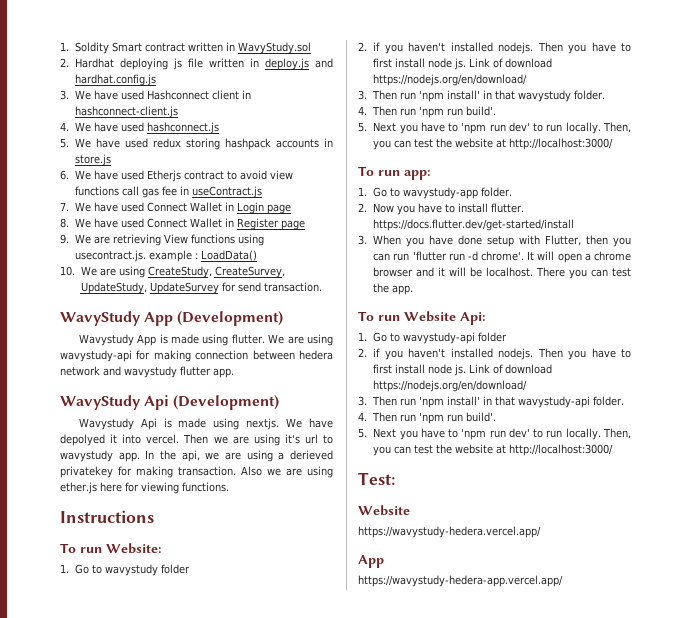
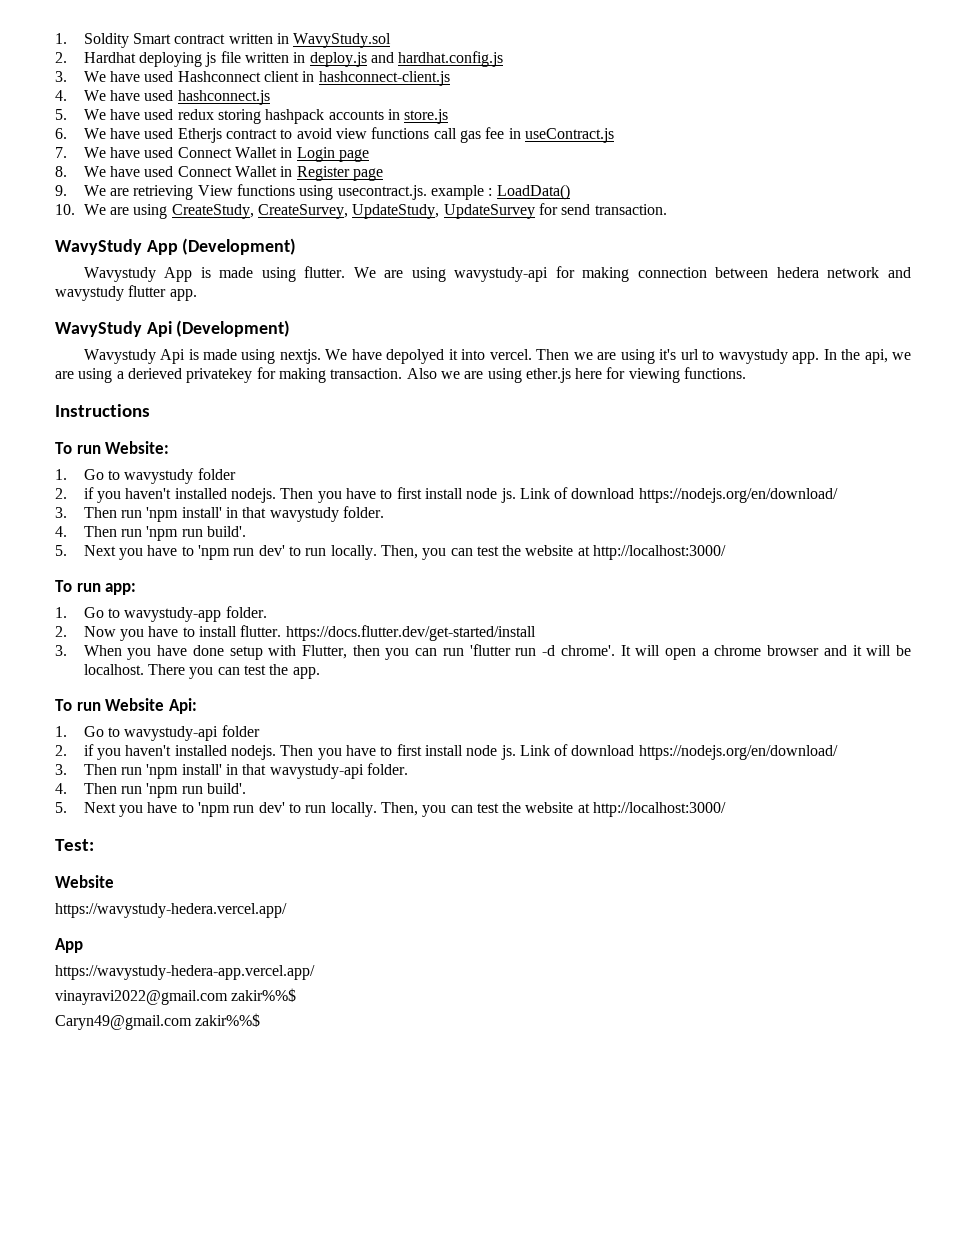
(563, 581) none -> [55,988,297,1005] [55,1013,261,1030] // vinayravi2022@gmail.com zakir%%$ // Caryn49@gmail.com zakir%%$

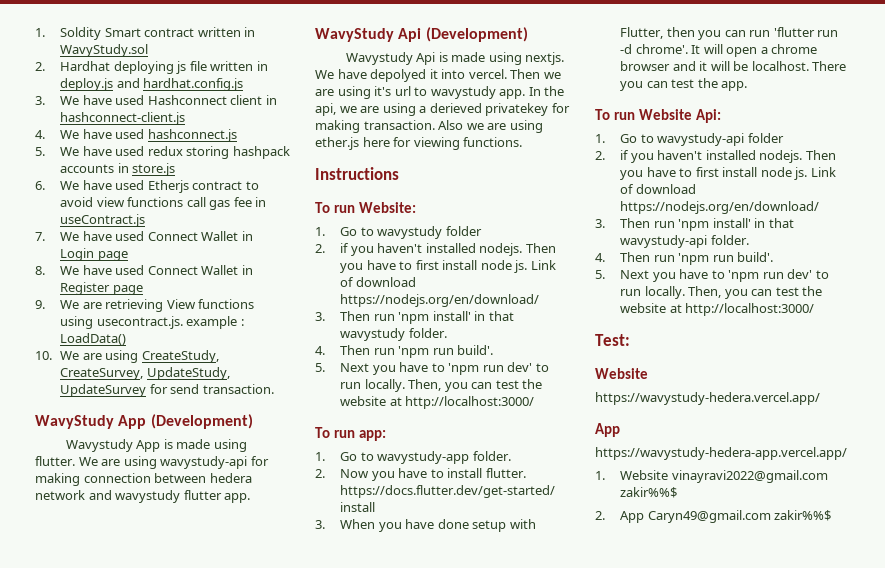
(315, 972) none -> [595,470,669,480] 1. Website
(297, 995) none -> [595,511,645,523] 2. App

